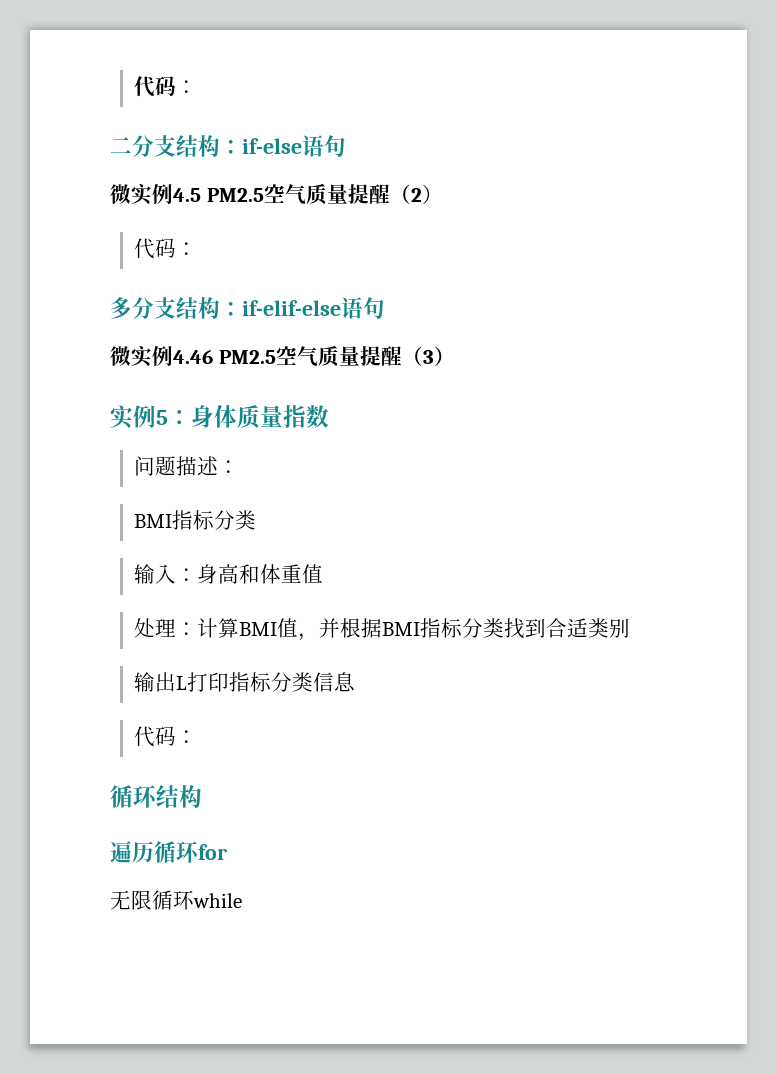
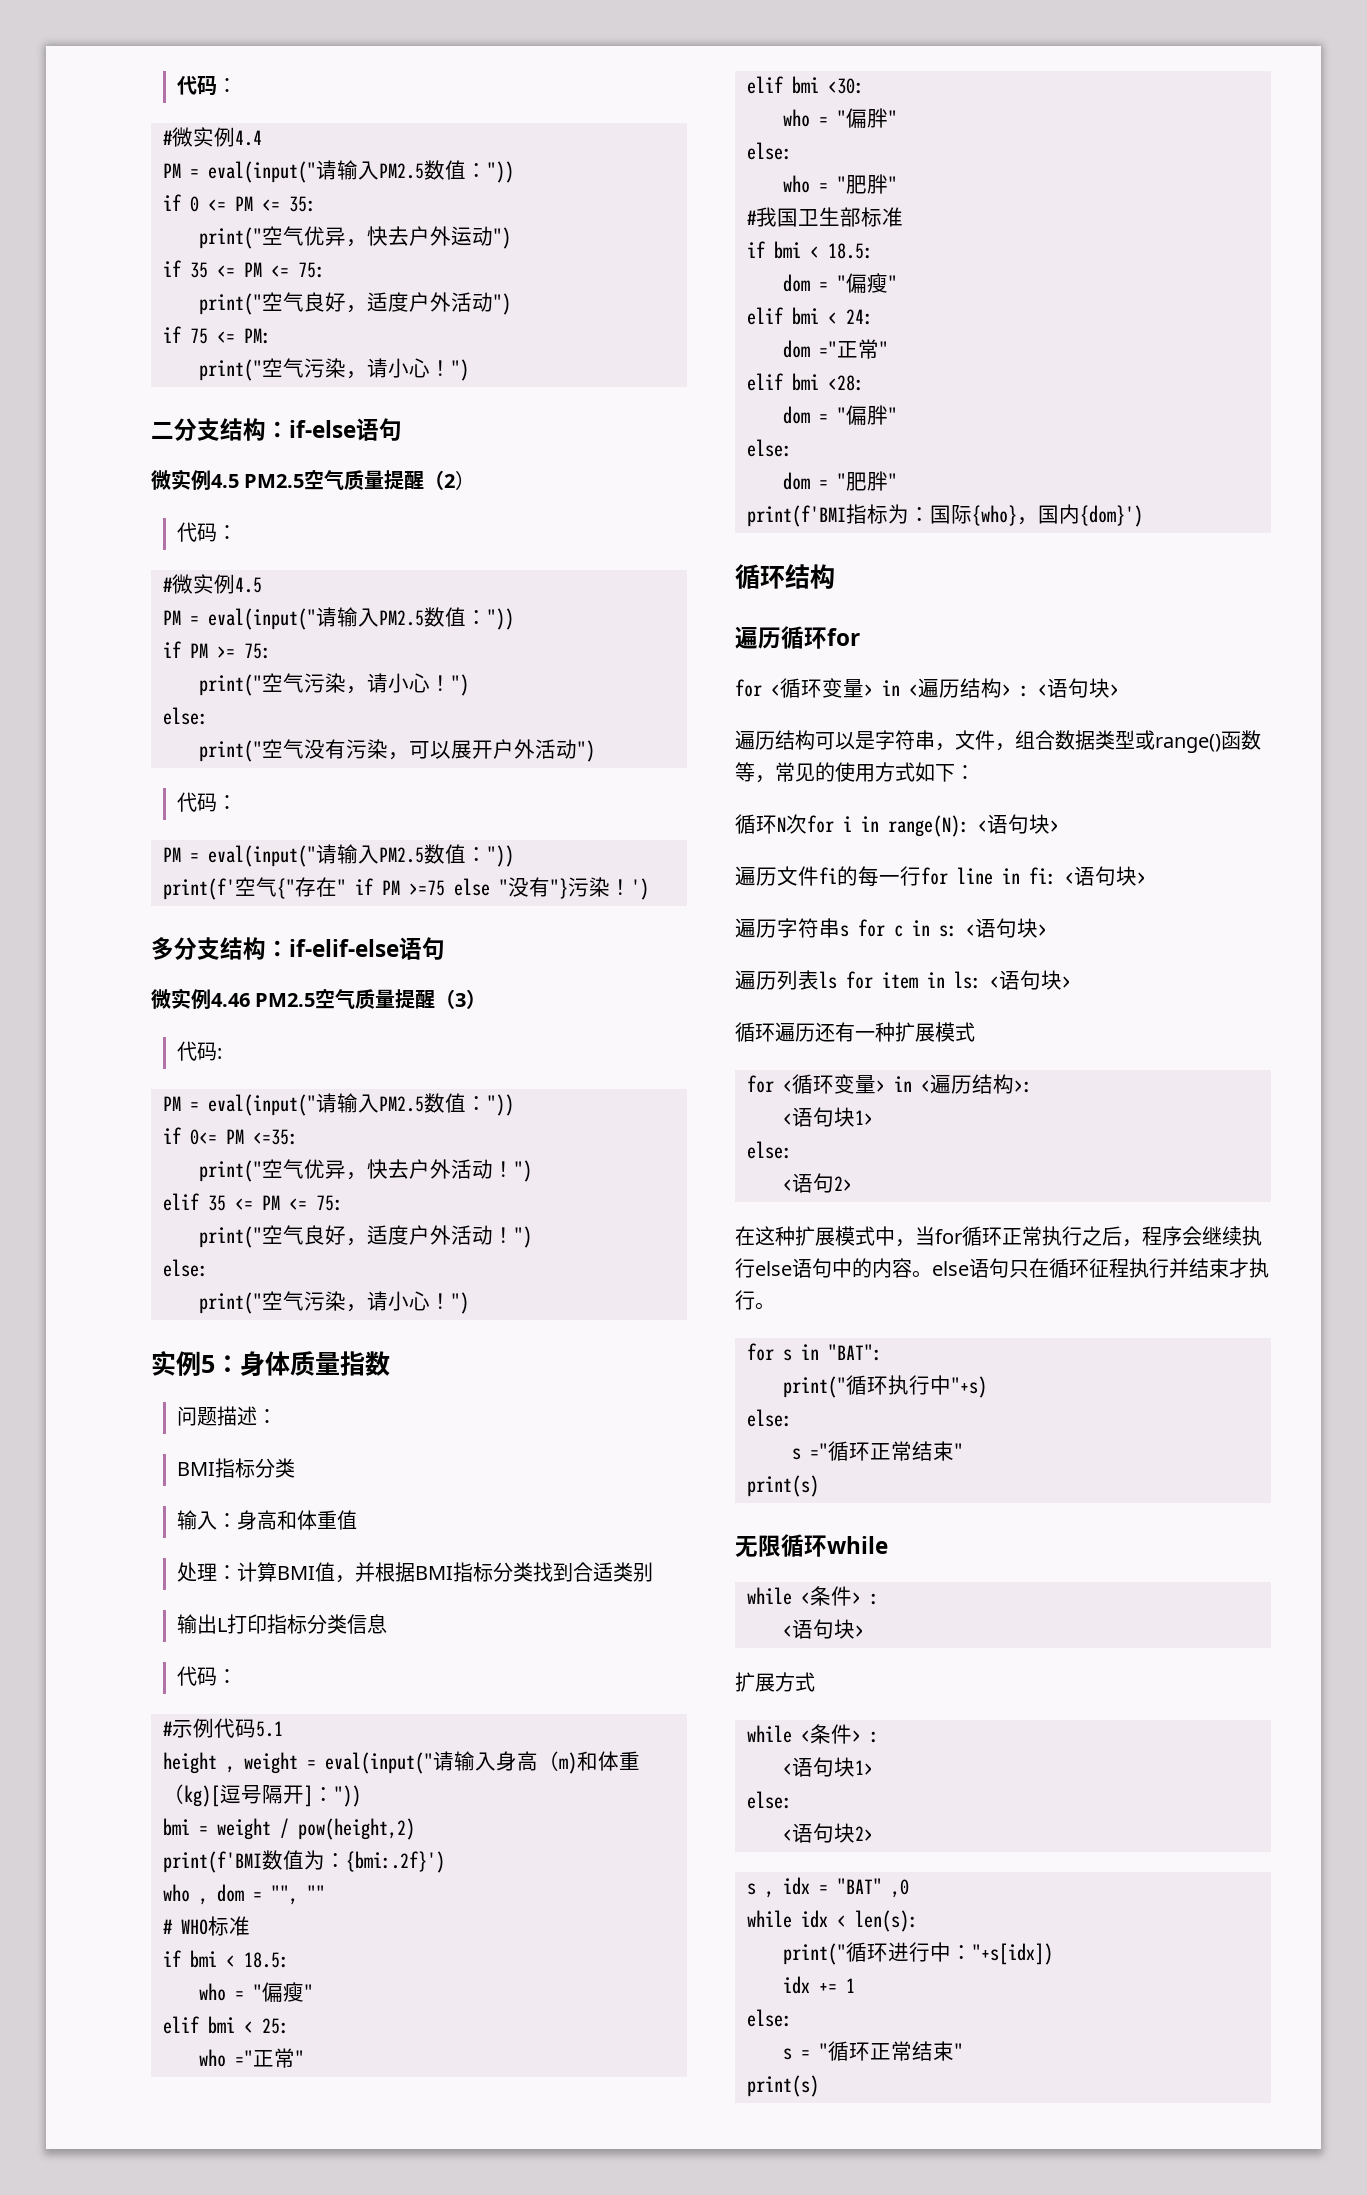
[133,76,197,97] 代码： -> [176,75,237,96] [163,127,262,147] [163,160,514,183] [163,194,316,212] [199,226,511,249] [163,260,325,278] [199,292,511,315] [163,326,271,344] [199,358,469,381] 代码： // #微实例4.4 // PM = eval(input("请输入PM2.5数值：")) // if 0 <= PM <= 35: // print("空气优异，快去户外运动") // if 35 <= PM <= 75: // print("空气良好，适度户外活动") // if 75 <= PM: // print("空气污染，请小心！")
(197, 249) none -> [163,574,262,594] [163,607,514,630] [163,641,271,659] [199,673,469,696] [163,707,208,725] [199,739,595,762] [176,792,237,812] [163,844,514,867] [163,877,649,900] // #微实例4.5 // PM = eval(input("请输入PM2.5数值：")) // if PM >= 75: // print("空气污染，请小心！") // else: // print("空气没有污染，可以展开户外活动") // 代码： // PM = eval(input("请输入PM2.5数值：")) // print(f'空气{"存在" if PM >=75 else "没有"}污染！')
(455, 356) none -> [176,1041,222,1061] [163,1093,514,1116] [163,1127,298,1145] [199,1159,532,1182] [163,1193,343,1211] [199,1225,532,1248] [163,1259,208,1277] [199,1291,469,1314] // 代码: // PM = eval(input("请输入PM2.5数值：")) // if 0<= PM <=35: // print("空气优异，快去户外活动！") // elif 35 <= PM <= 75: // print("空气良好，适度户外活动！") // else: // print("空气污染，请小心！")
(197, 737) none -> [163,1718,283,1738] [163,1751,640,1774] [163,1784,361,1807] [163,1818,415,1840] [163,1850,445,1873] [163,1884,325,1905] [163,1916,250,1936] [163,1950,289,1968] [199,1982,313,2003] [163,2016,289,2034] [199,2048,304,2068] [747,76,864,94] [783,108,897,129] [747,142,792,160] [783,174,897,194] [747,207,903,227] [747,241,873,259] [783,273,897,294] [747,307,873,325] [783,339,888,359] [747,373,864,391] [783,405,897,426] [747,439,792,457] [783,471,897,491] [747,504,1143,527] // #示例代码5.1 // height , weight = eval(input("请输入身高（m)和体重（kg)[逗号隔开]：")) // bmi = weight / pow(height,2) // print(f'BMI数值为：{bmi:.2f}') // who , dom = "", "" // # WHO标准 // if bmi < 18.5: // who = "偏瘦" // elif bmi < 25: // who ="正常" // elif bmi <30: // who = "偏胖" // else: // who = "肥胖" // #我国卫生部标准 // if bmi < 18.5: // dom = "偏瘦" // elif bmi < 24: // dom ="正常" // elif bmi <28: // dom = "偏胖" // else: // dom = "肥胖" // print(f'BMI指标为：国际{who}，国内{dom}')
[110,890,242,910] 无限循环while -> [735,678,1119,698] [735,730,1261,753] [735,762,975,783] [735,814,1059,837] [735,866,1146,887] [735,918,1047,938] [735,970,1071,990] [735,1022,975,1042] [747,1074,1032,1094] [783,1107,873,1127] [747,1141,792,1159] [783,1173,852,1193] [735,1226,1262,1247] [735,1258,1269,1278] [735,1290,775,1310] [747,1343,882,1361] [783,1375,987,1398] [747,1409,792,1427] [792,1441,963,1461] [747,1475,819,1497] [735,1534,888,1557] [747,1586,879,1606] [783,1619,864,1639] [735,1672,815,1692] [747,1724,879,1744] [783,1757,873,1777] [747,1791,792,1809] [783,1823,873,1843] [747,1877,909,1898] [747,1910,918,1932] [783,1942,1053,1965] [783,1976,855,1994] [747,2009,792,2027] [783,2041,963,2061] [747,2075,819,2097] for <循环变量> in <遍历结构> : <语句块> // 遍历结构可以是字符串，文件，组合数据类型或range()函数等，常见的使用方式如下： // 循环N次for i in range(N): <语句块> // 遍历文件fi的每一行for line in fi: <语句块> // 遍历字符串s for c in s: <语句块> // 遍历列表ls for item in ls: <语句块> // 循环遍历还有一种扩展模式 // for <循环变量> in <遍历结构>: // <语句块1> // else: // <语句2> // 在这种扩展模式中，当for循环正常执行之后，程序会继续执行else语句中的内容。else语句只在循环征程执行并结束才执行。 // for s in "BAT": // print("循环执行中"+s) // else: // s ="循环正常结束" // print(s) // 无限循环while // while <条件> : // <语句块> // 扩展方式 // while <条件> : // <语句块1> // else: // <语句块2> // s , idx = "BAT" ,0 // while idx < len(s): // print("循环进行中："+s[idx]) // idx += 1 // else: // s = "循环正常结束" // print(s)

